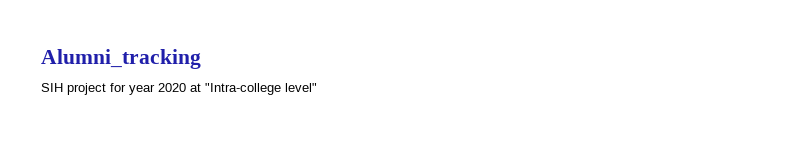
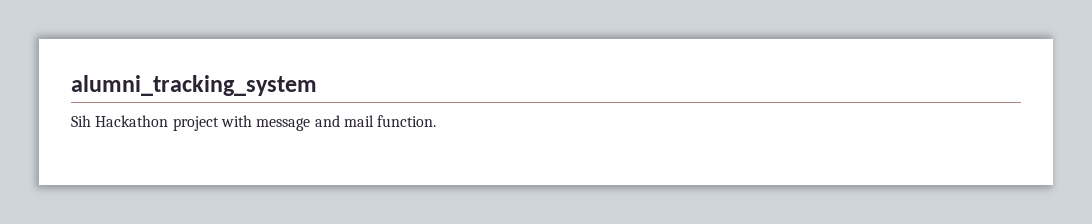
[41,49,201,69] [41,83,317,95] Alumni_tracking // SIH project for year 2020 at "Intra-college level" -> [71,75,317,96] [71,115,437,131] alumni_tracking_system // Sih Hackathon project with message and mail function.

